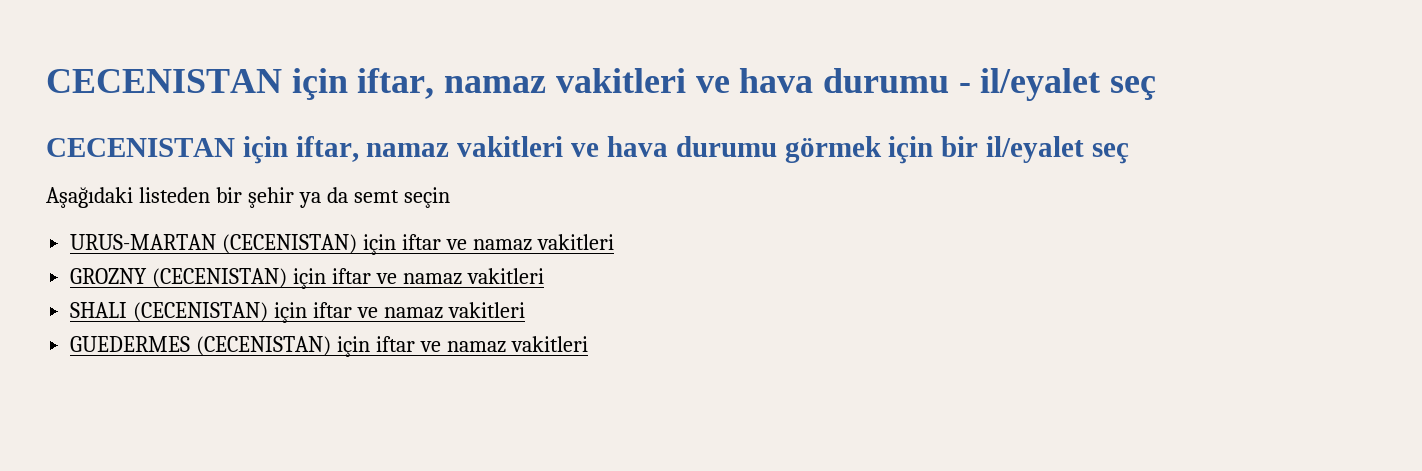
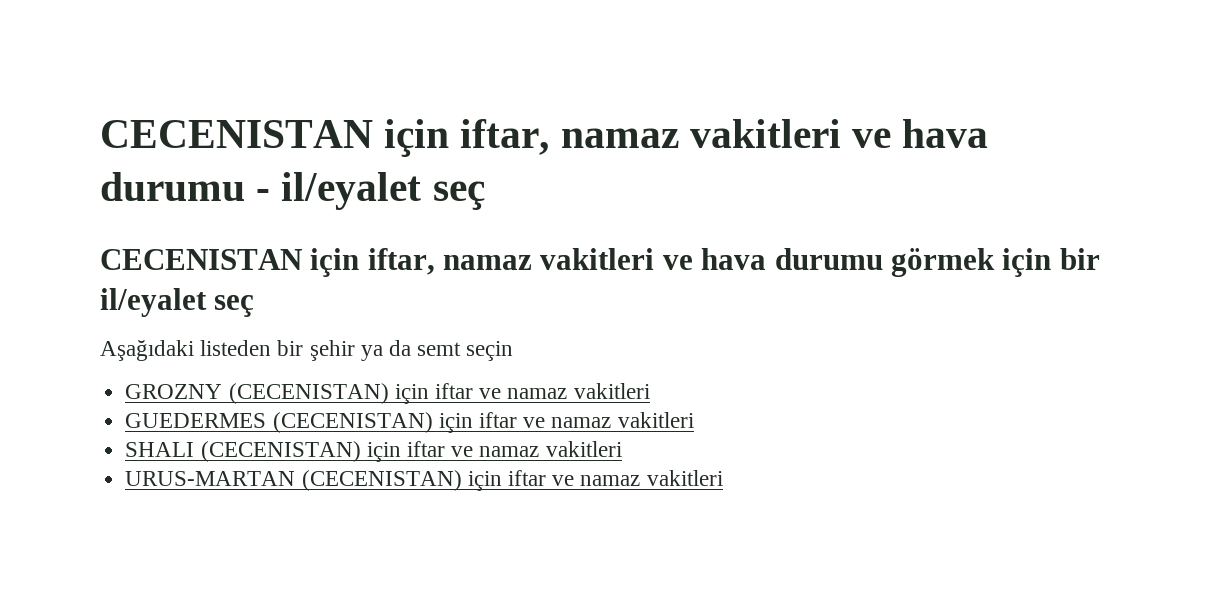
[70,234,614,255] [70,268,148,284] URUS-MARTAN (CECENISTAN) için iftar ve namaz vakitleri // GROZNY -> [125,383,650,404] [125,413,267,428] GROZNY (CECENISTAN) için iftar ve namaz vakitleri // GUEDERMES
[70,336,191,352] GUEDERMES -> [125,471,296,486] URUS-MARTAN

